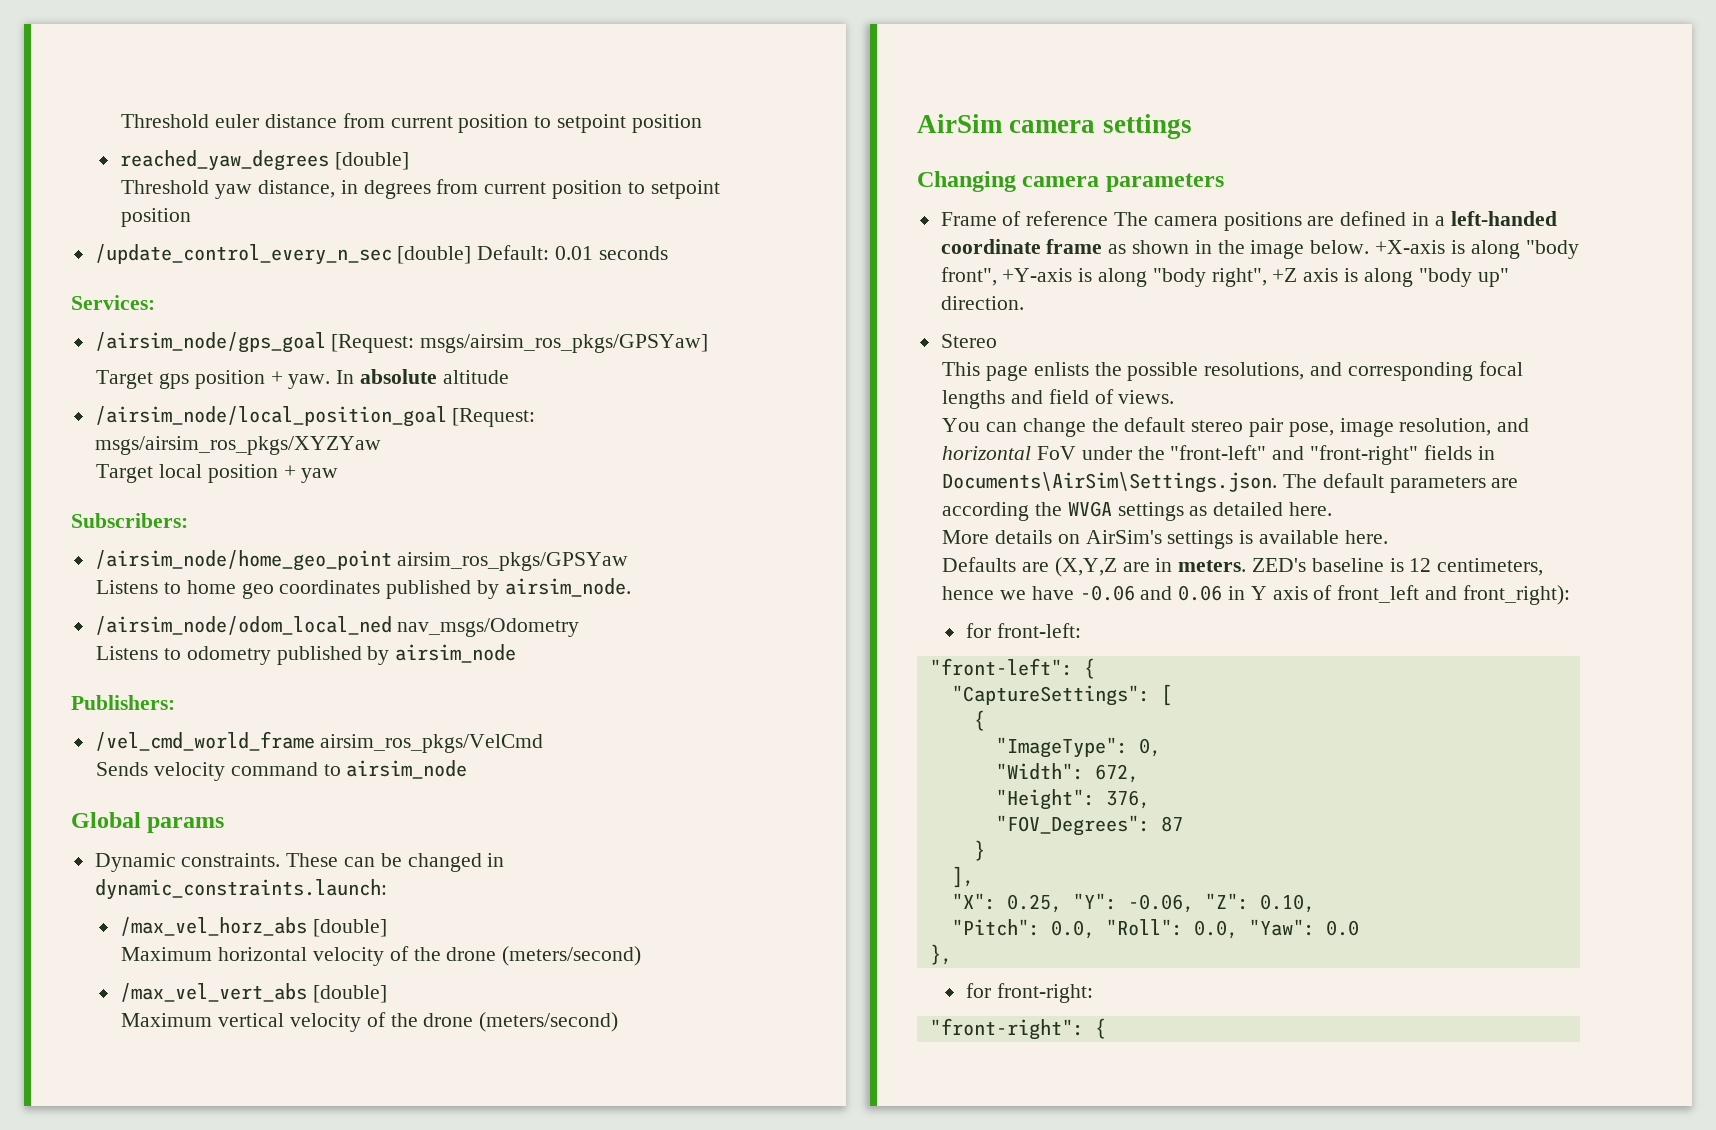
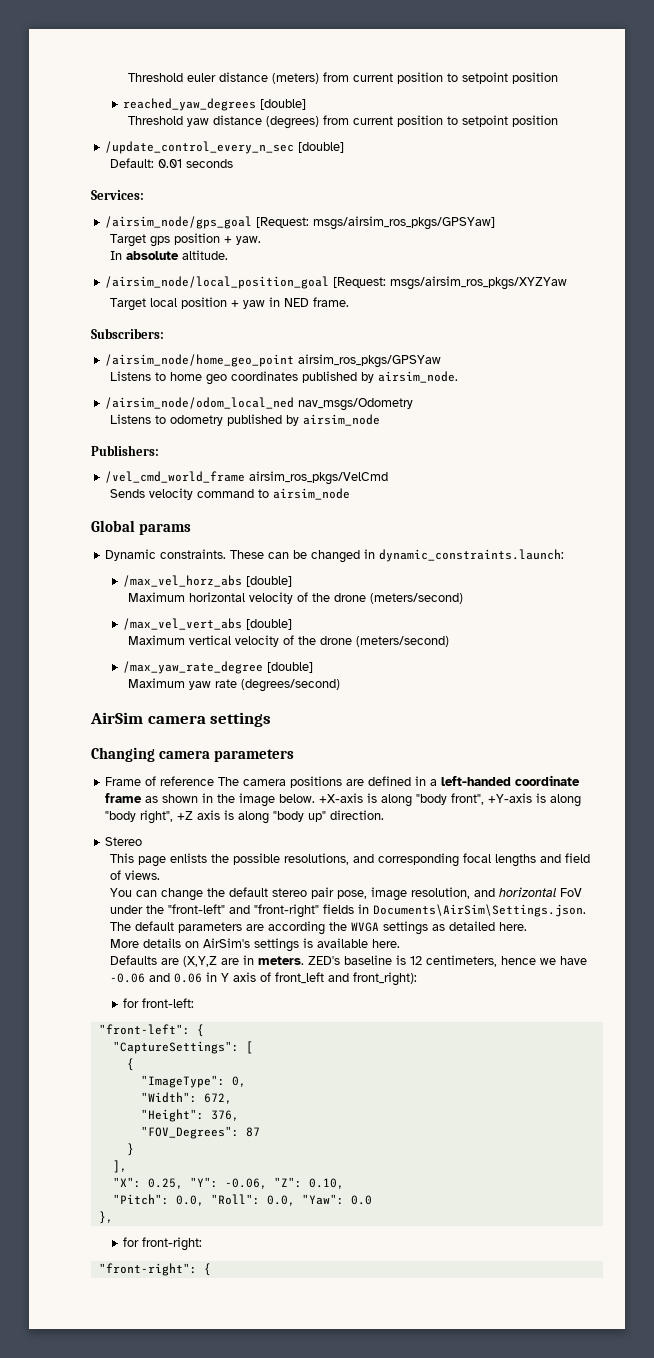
(337, 121) none -> [272,73,320,84] (meters)
[257,180,431,199] distance, in degrees -> [213,115,320,129] distance (degrees)
(472, 255) none -> (344, 147) //
(331, 381) none -> (261, 240) //
[442,370,509,384] altitude -> [181,250,228,260] altitude.
(339, 475) none -> [268,297,349,307] in NED frame.
(619, 1022) none -> [123,661,314,674] [128,678,341,692] // /max_yaw_rate_degree [double] // Maximum yaw rate (degrees/second)

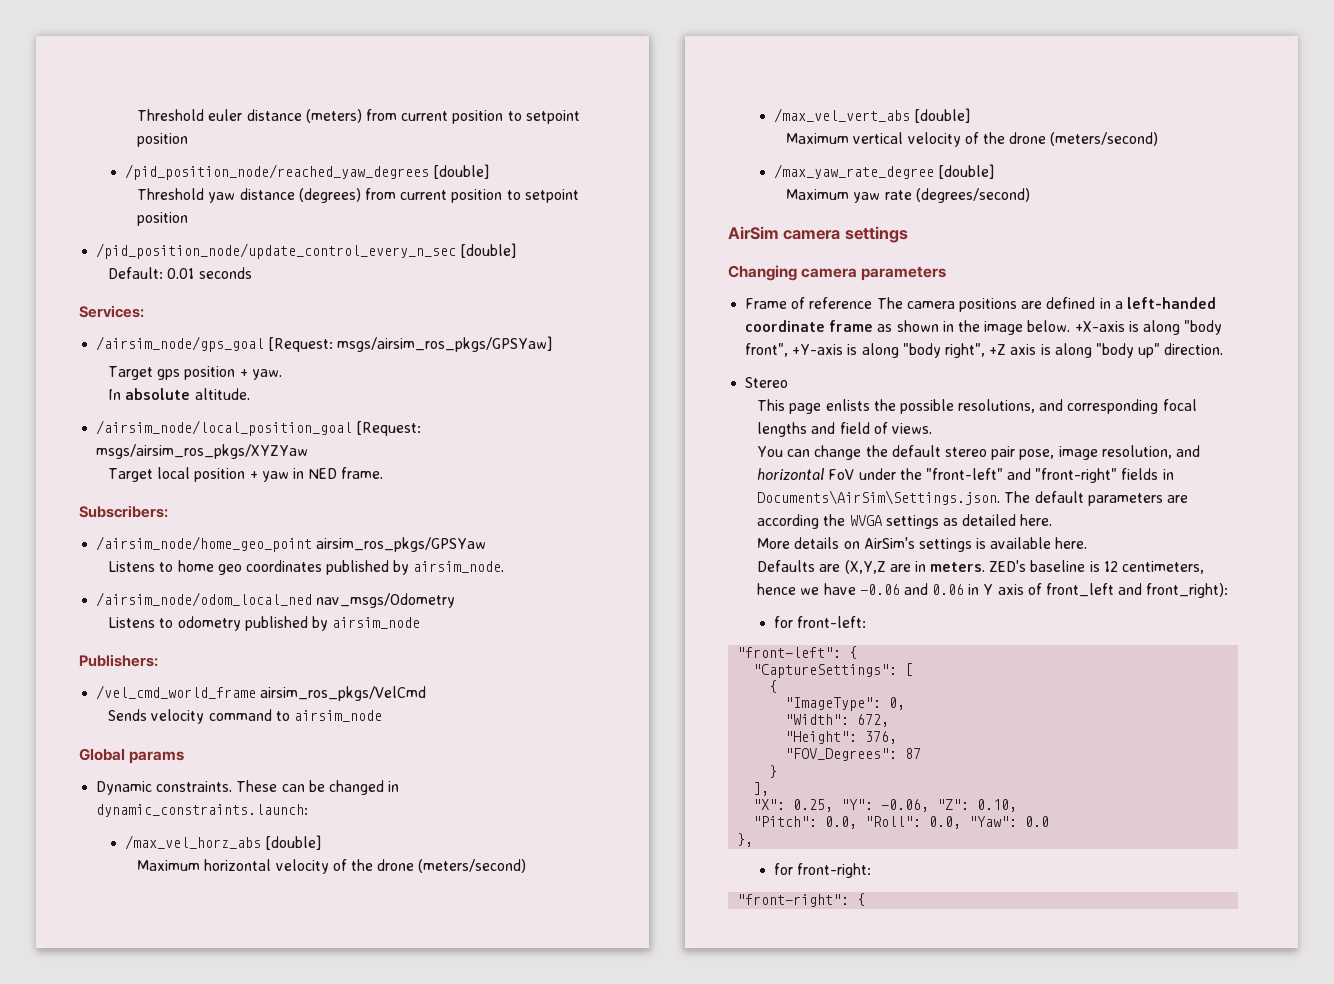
[123,98,257,111] reached_yaw_degrees -> [125,164,430,180] /pid_position_node/reached_yaw_degrees
[104,141,294,154] /update_control_every_n_sec -> [96,243,457,259] /pid_position_node/update_control_every_n_sec

